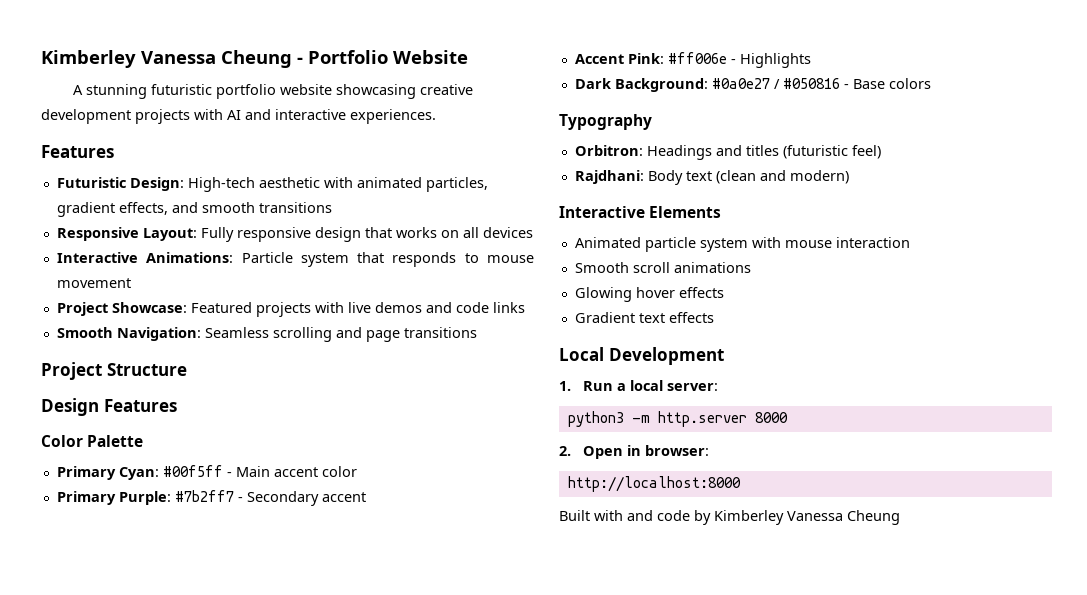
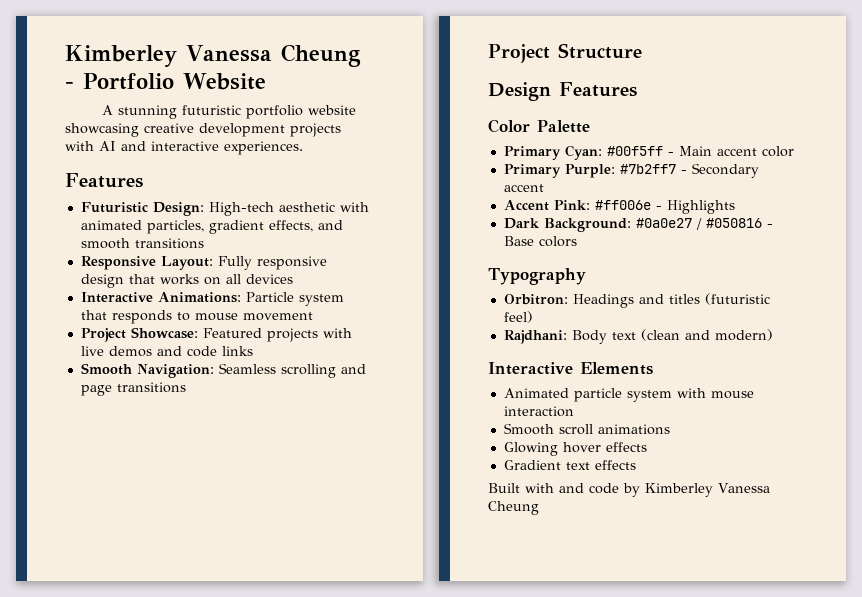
[559,347,724,365] [559,380,719,391] [567,411,788,427] [559,445,710,459] [567,476,741,492] // Local Development // 1. Run a local server: // python3 -m http.server 8000 // 2. Open in browser: // http://localhost:8000 -> (636, 465) none

